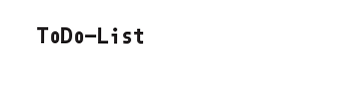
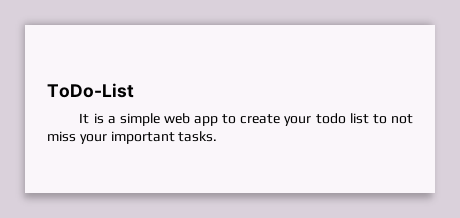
(145, 35) none -> [79,113,413,126] [47,131,218,144] // It is a simple web app to create your todo list to not miss your important tasks.

